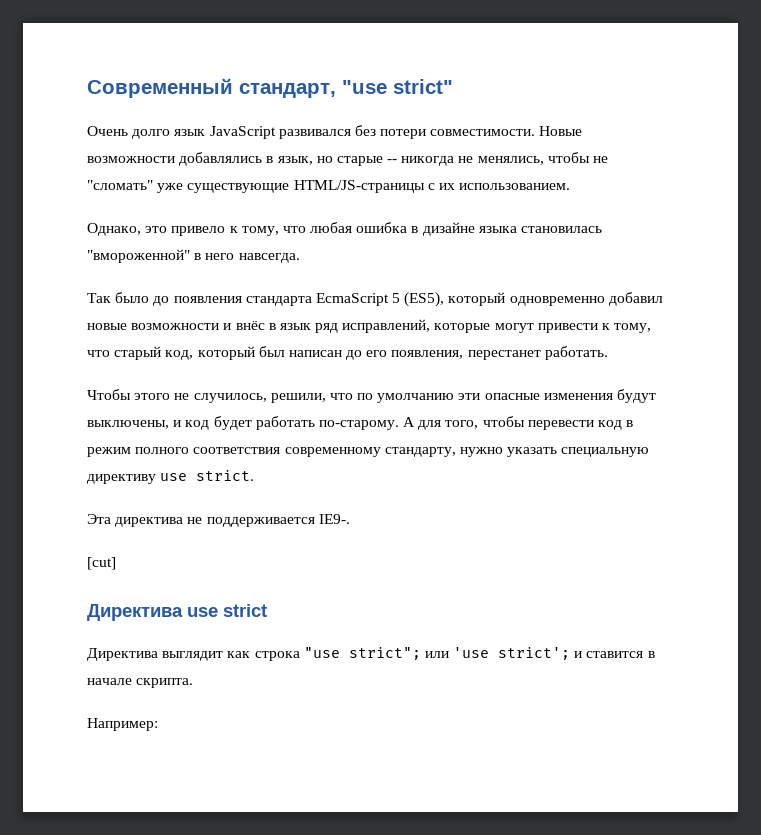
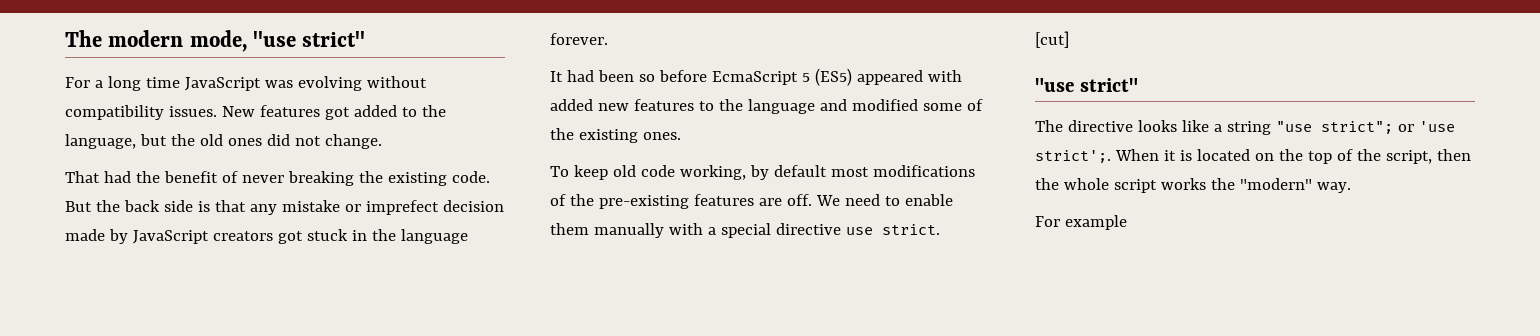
[87,78,453,98] [87,125,583,139] [87,152,609,166] [87,180,571,193] [87,222,603,236] [87,249,300,263] [87,292,663,307] [87,319,652,333] [87,346,608,360] [87,389,657,403] [87,416,634,430] [87,447,650,457] [87,470,255,484] [87,514,350,527] [87,557,116,570] [87,604,267,621] [87,647,655,661] [87,678,194,688] [87,718,158,731] Современный стандарт, "use strict" // Очень долго язык JavaScript развивался без потери совместимости. Новые возможности добавлялись в язык, но старые -- никогда не менялись, чтобы не "сломать" уже существующие HTML/JS-страницы с их использованием. // Однако, это привело к тому, что любая ошибка в дизайне языка становилась "вмороженной" в него навсегда. // Так было до появления стандарта EcmaScript 5 (ES5), который одновременно добавил новые возможности и внёс в язык ряд исправлений, которые могут привести к тому, что старый код, который был написан до его появления, перестанет работать. // Чтобы этого не случилось, решили, что по умолчанию эти опасные изменения будут выключены, и код будет работать по-старому. А для того, чтобы перевести код в режим полного соответствия современному стандарту, нужно указать специальную директиву use strict. // Эта директива не поддерживается IE9-. // [cut] // Директива use strict // Директива выглядит как строка "use strict"; или 'use strict'; и ставится в начале скрипта. // Например: -> [65,30,366,52] [65,76,427,91] [65,105,446,120] [65,134,382,149] [65,171,490,186] [65,200,504,215] [65,229,468,244] [550,33,608,45] [550,68,962,86] [550,99,983,114] [550,128,681,143] [550,165,975,180] [550,194,953,209] [550,223,940,238] [1035,31,1069,48] [1035,78,1138,92] [1035,120,1455,135] [1035,149,1471,164] [1035,178,1351,193] [1035,215,1127,230] The modern mode, "use strict" // For a long time JavaScript was evolving without compatibility issues. New features got added to the language, but the old ones did not change. // That had the benefit of never breaking the existing code. But the back side is that any mistake or imprefect decision made by JavaScript creators got stuck in the language forever. // It had been so before EcmaScript 5 (ES5) appeared with added new features to the language and modified some of the existing ones. // To keep old code working, by default most modifications of the pre-existing features are off. We need to enable them manually with a special directive use strict. // [cut] // "use strict" // The directive looks like a string "use strict"; or 'use strict';. When it is located on the top of the script, then the whole script works the "modern" way. // For example

